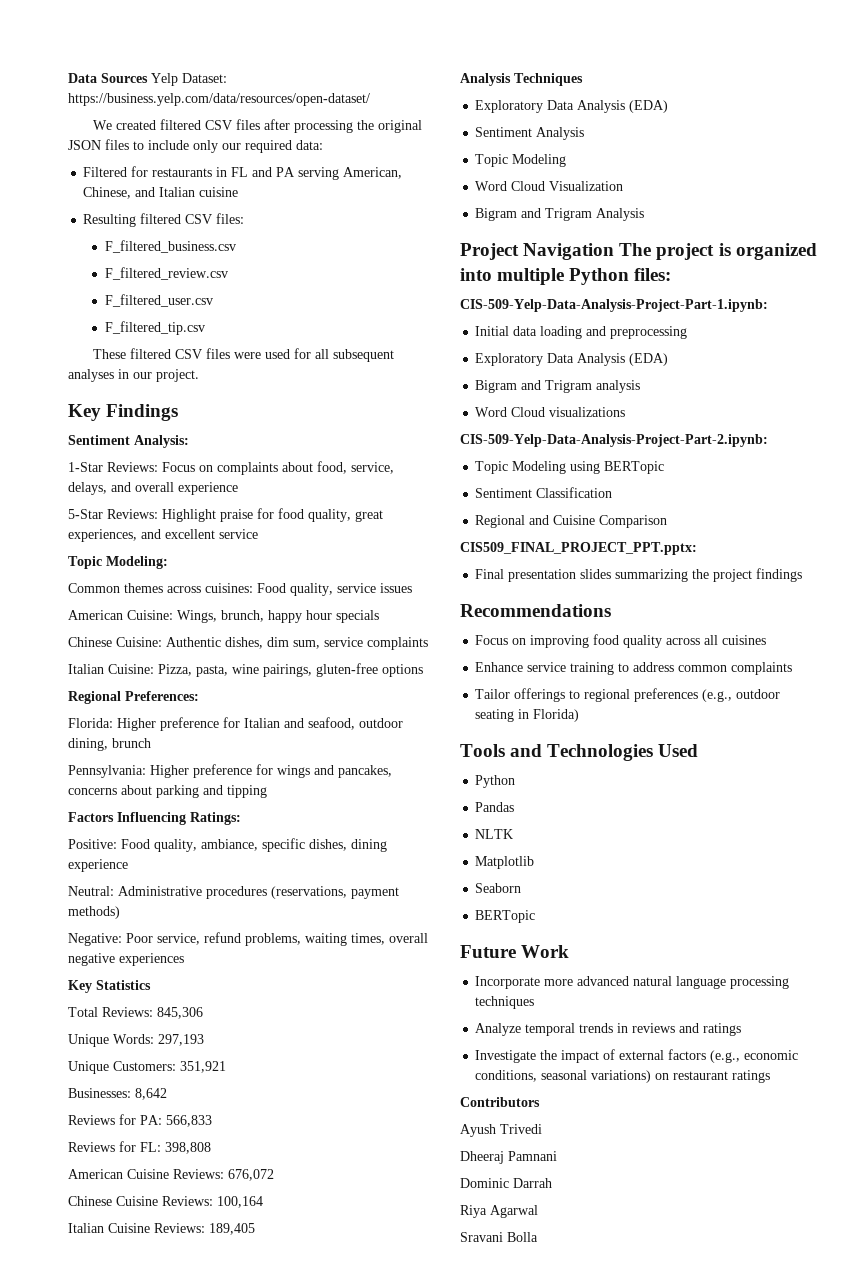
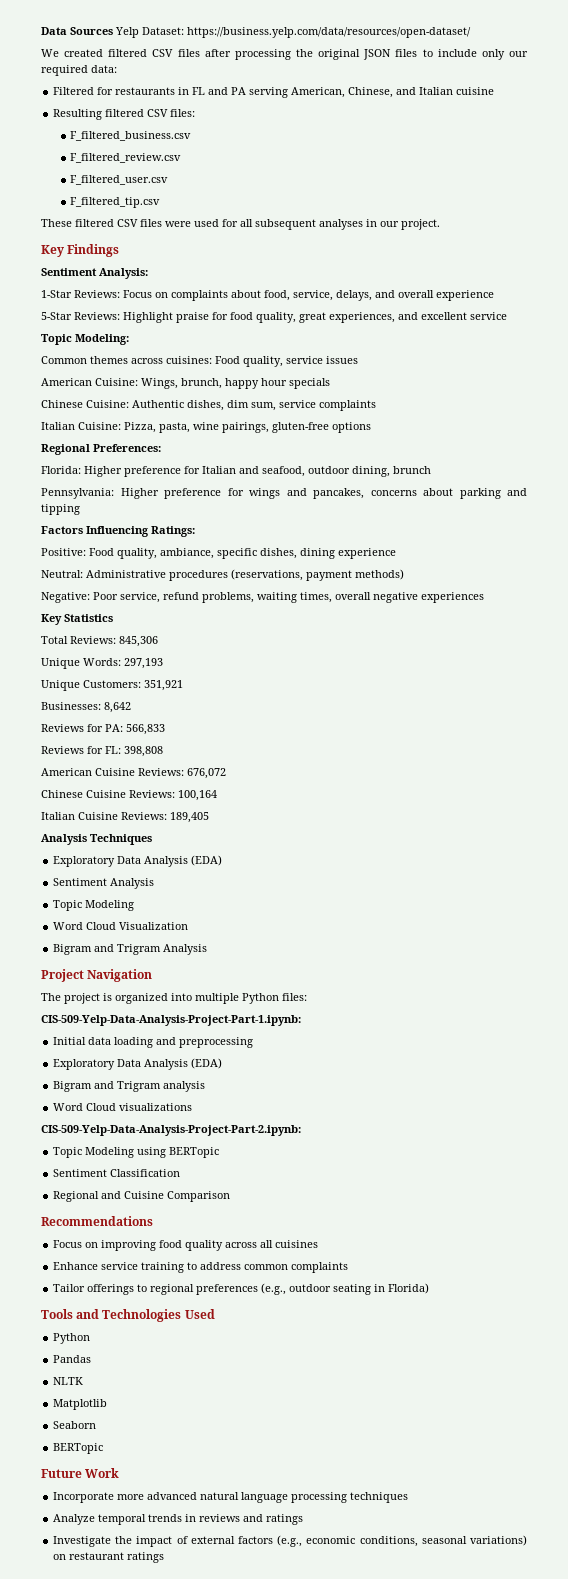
(615, 251) none -> (153, 975) //
[460,542,697,555] [475,568,803,582] // CIS509_FINAL_PROJECT_PPT.pptx: // Final presentation slides summarizing the project findings -> (231, 1196) none
[460,1097,540,1107] [460,1124,542,1137] [460,1151,557,1164] [460,1178,552,1188] [460,1205,538,1218] [460,1232,538,1242] // Contributors // Ayush Trivedi // Dheeraj Pamnani // Dominic Darrah // Riya Agarwal // Sravani Bolla -> (165, 1557) none

